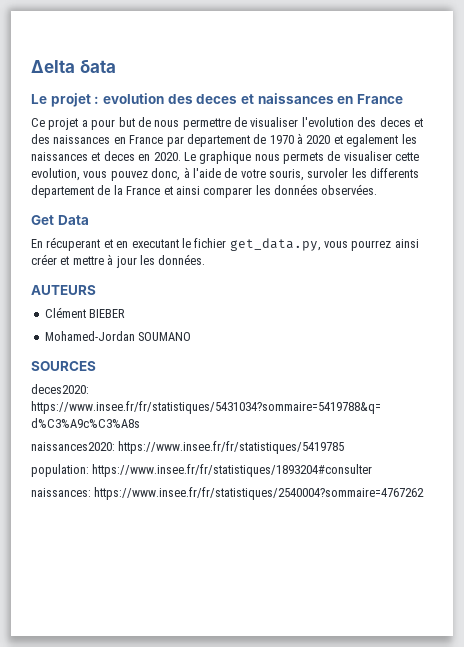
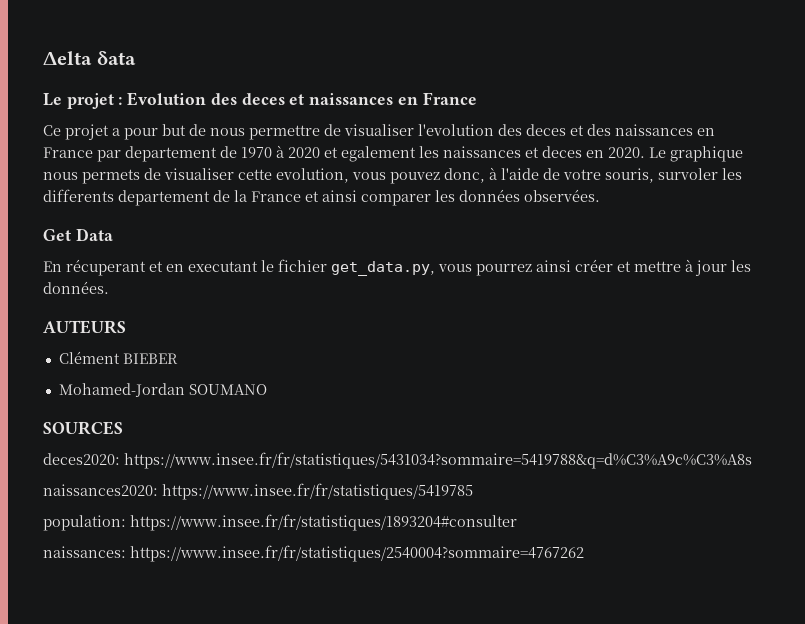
[102,93,164,104] evolution -> [127,92,207,106] Evolution

